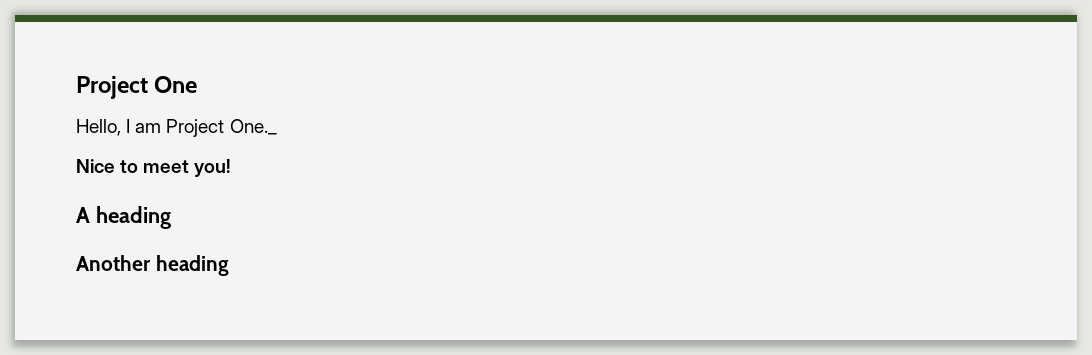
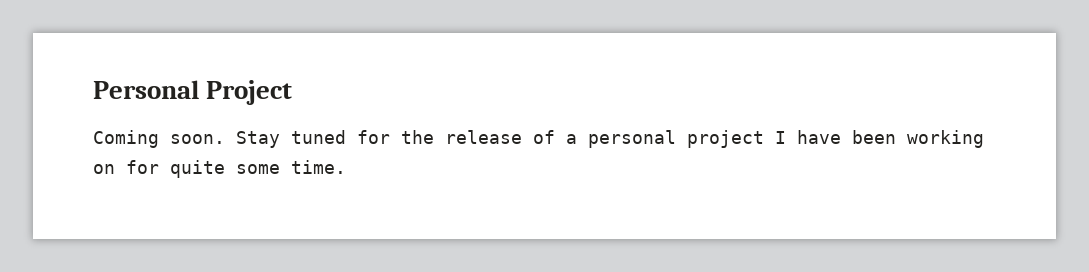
[76,76,198,99] [76,119,277,137] [76,159,232,177] [76,206,171,229] [76,255,229,276] Project One // Hello, I am Project One._ // Nice to meet you! // A heading // Another heading -> [93,80,293,105] [93,130,984,148] [93,160,346,178] Personal Project // Coming soon. Stay tuned for the release of a personal project I have been working on for quite some time.

